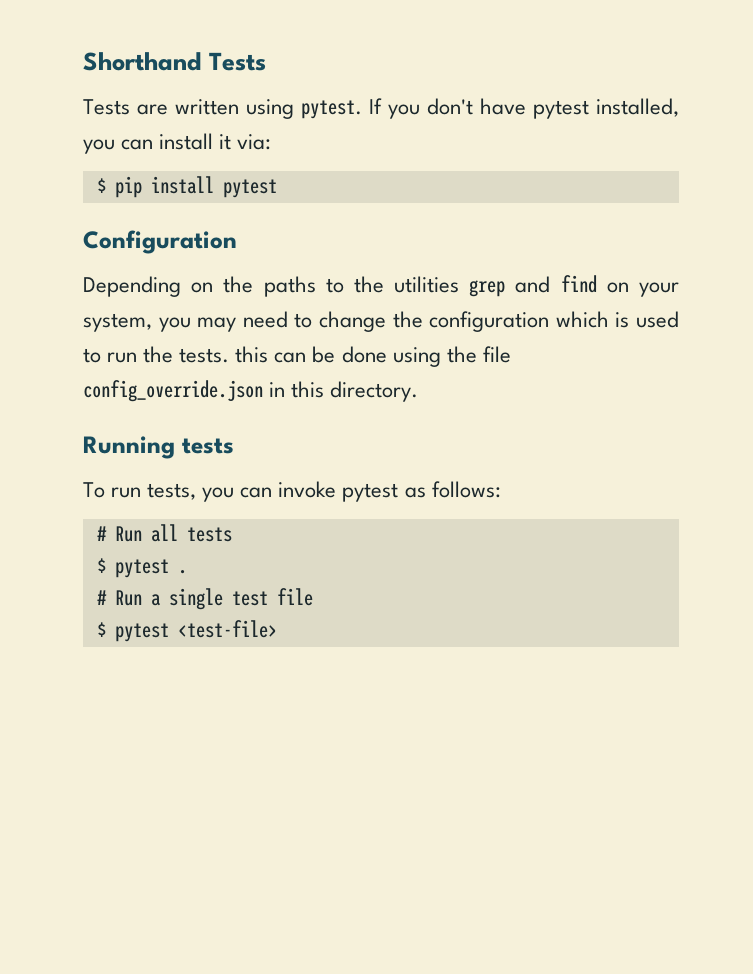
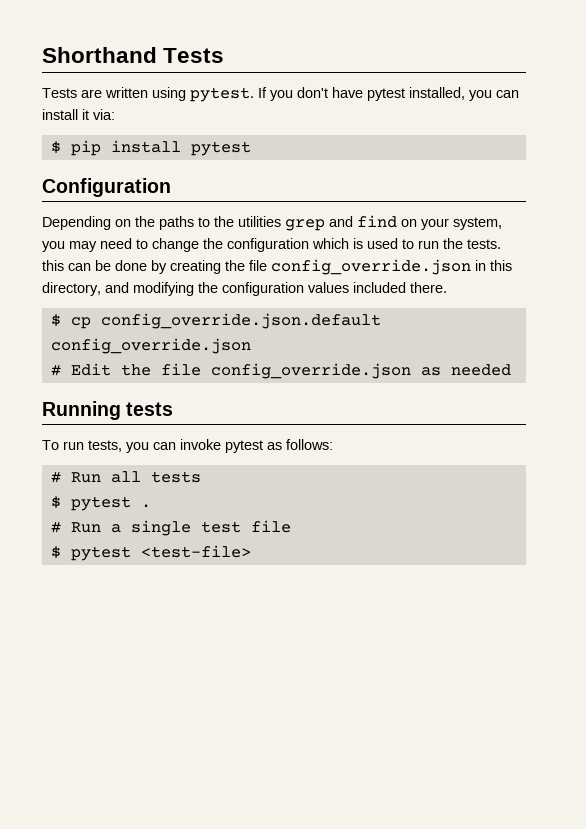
[392,347,441,367] using -> [151,260,221,274] by creating
[330,381,419,402] directory. -> [42,282,447,296] [50,313,381,329] [50,338,251,354] [50,363,511,379] directory, and modifying the configuration values included there. // $ cp config_override.json.default config_override.json // # Edit the file config_override.json as needed

